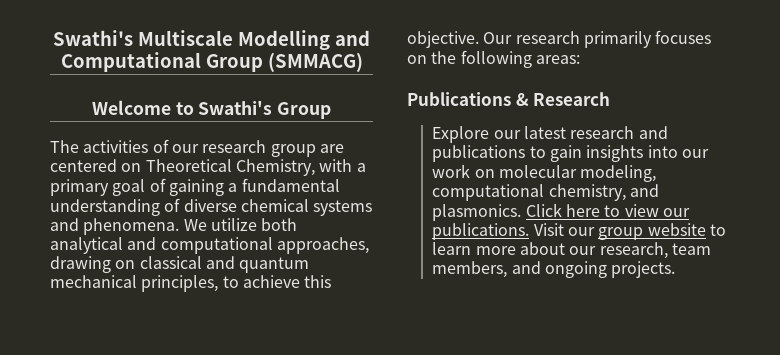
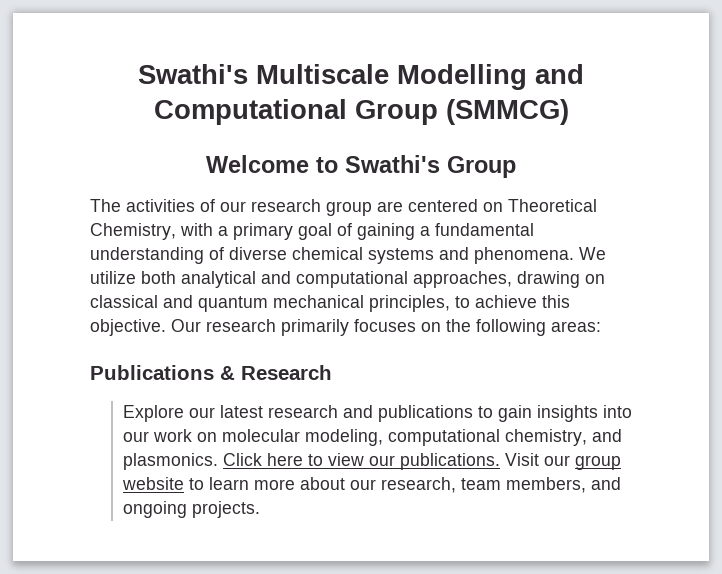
[267,52,363,72] (SMMACG) -> [445,99,569,125] (SMMCG)

